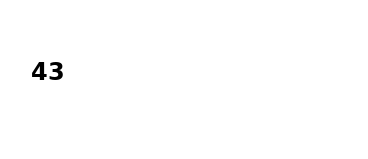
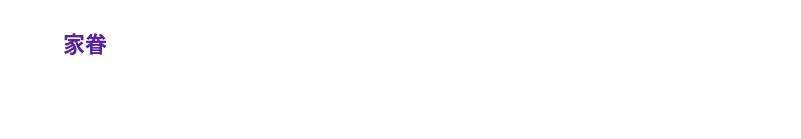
[31,62,65,80] 43 -> [63,33,107,55] 家眷

